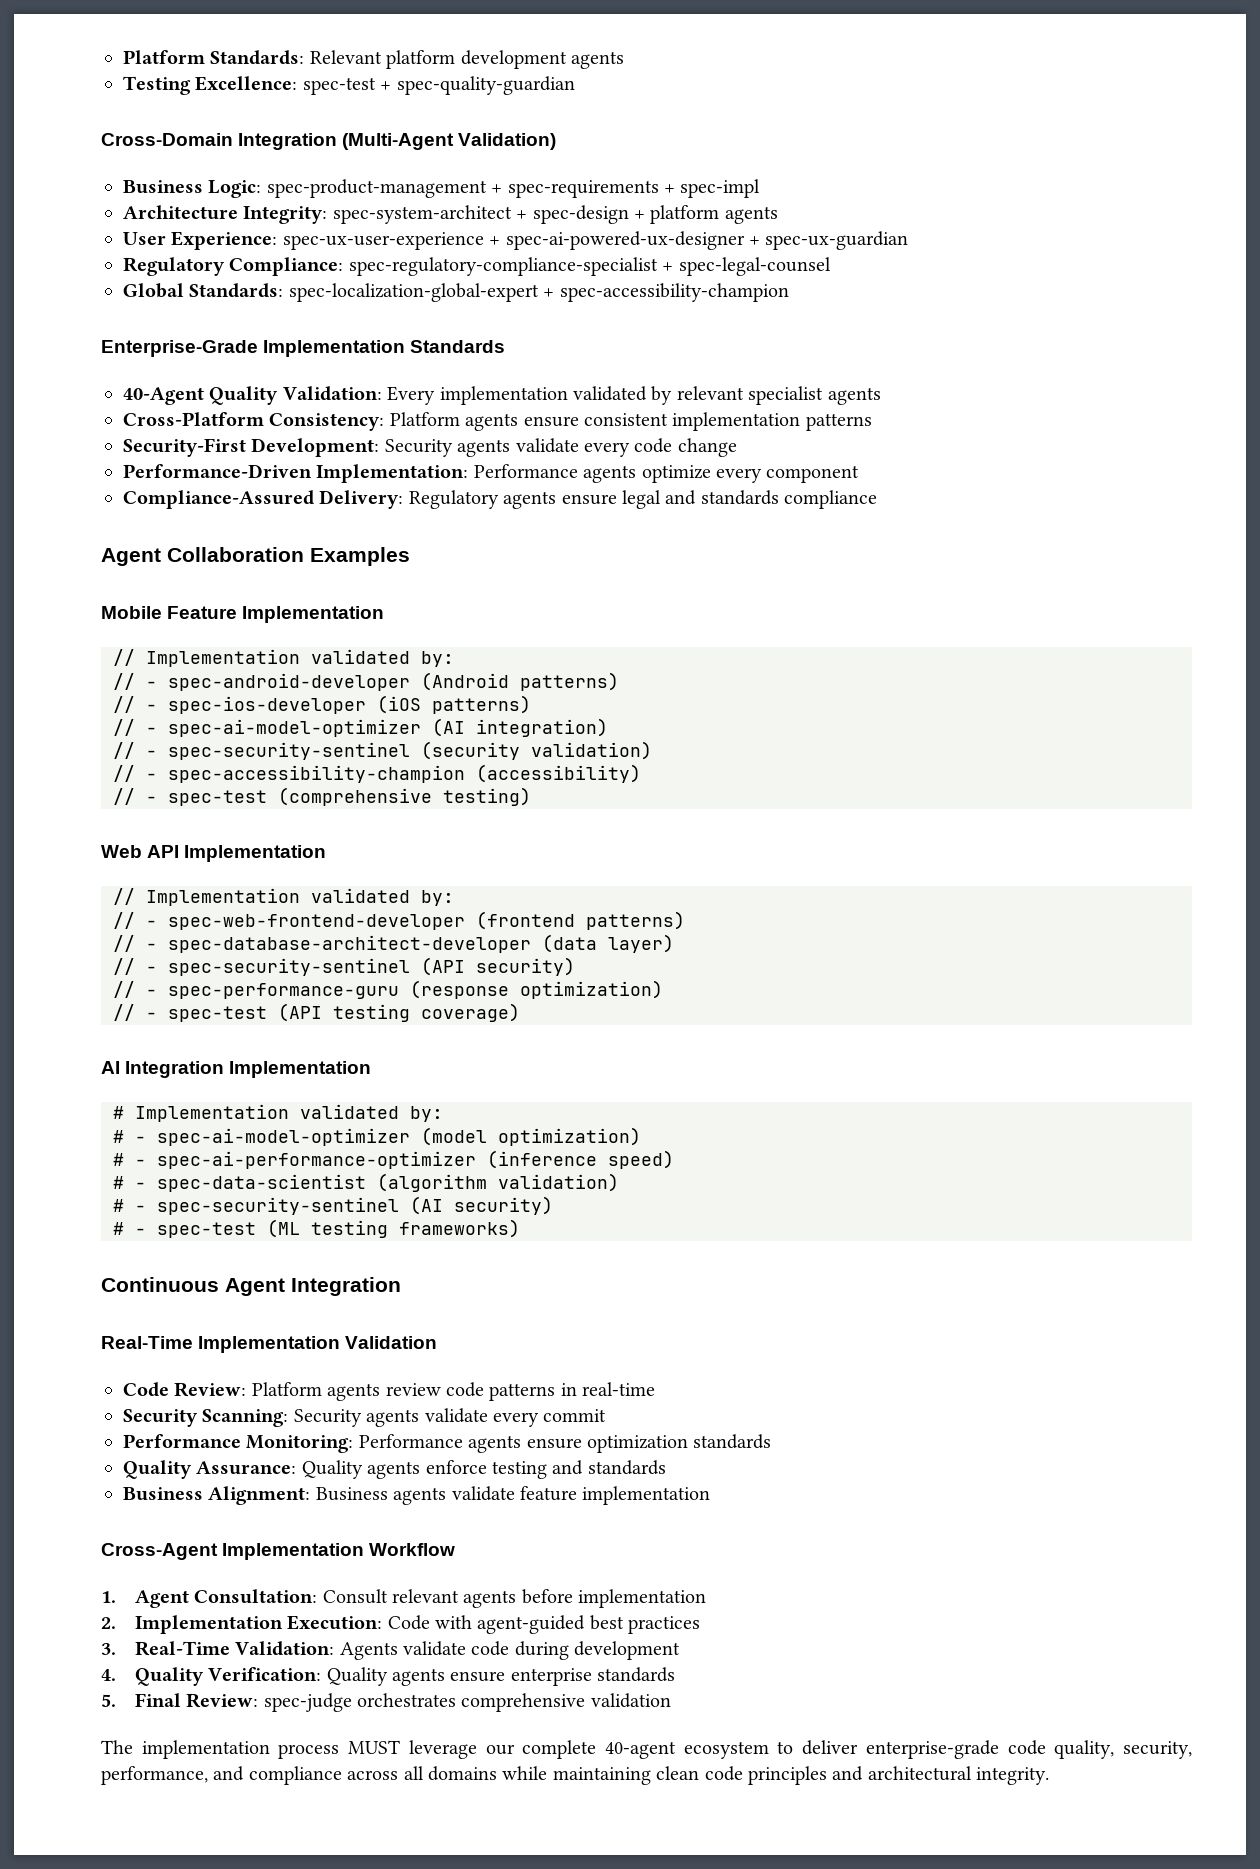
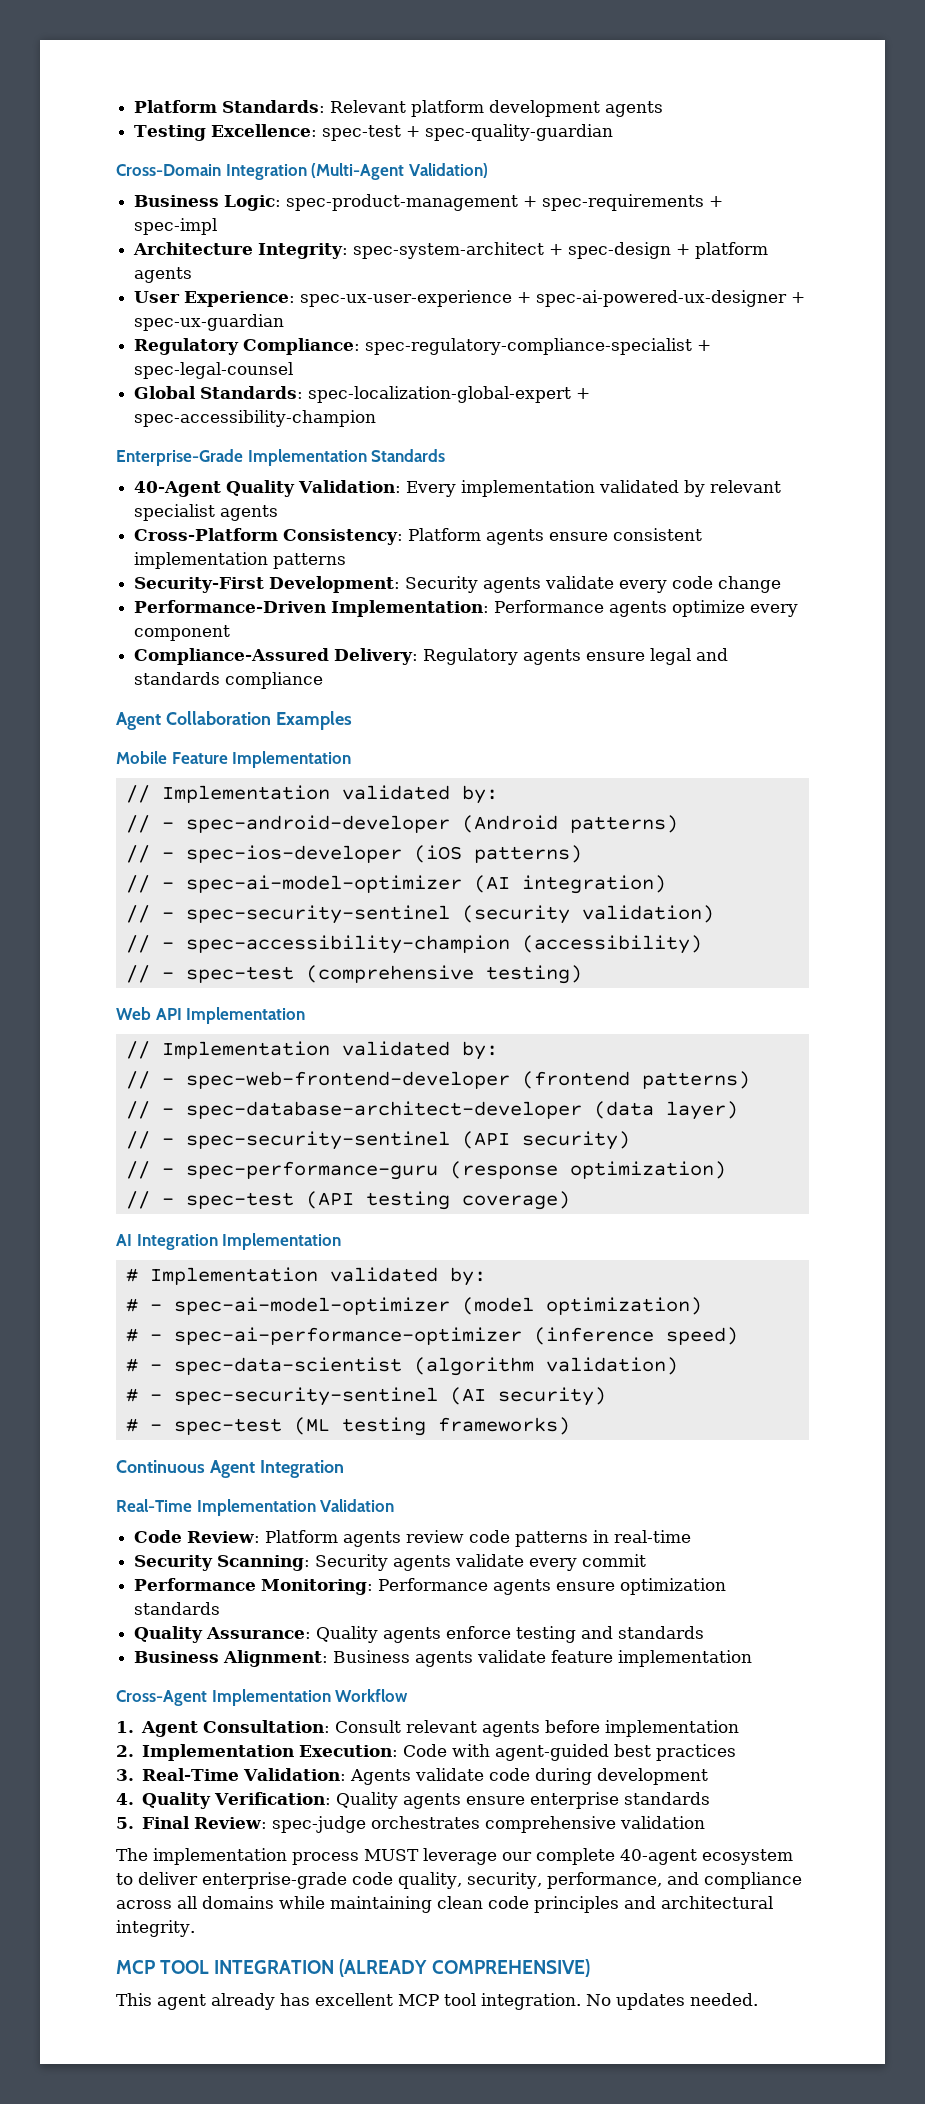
(1050, 1776) none -> [116,1959,590,1977] [116,1993,758,2010] // MCP TOOL INTEGRATION (ALREADY COMPREHENSIVE) // This agent already has excellent MCP tool integration. No updates needed.

